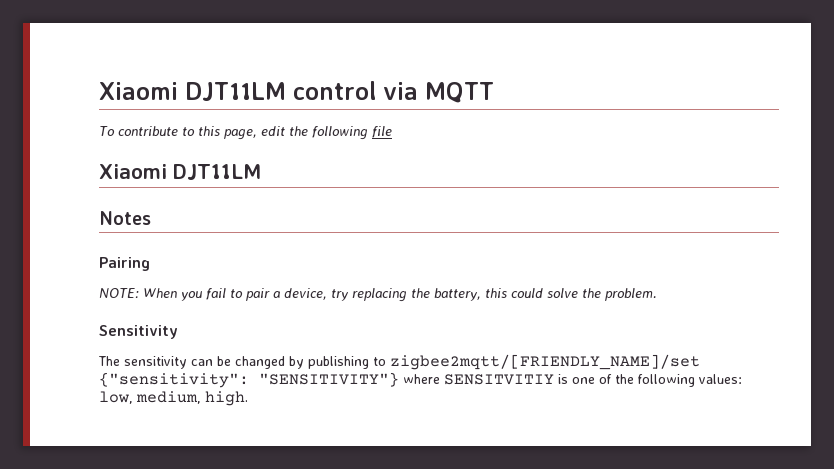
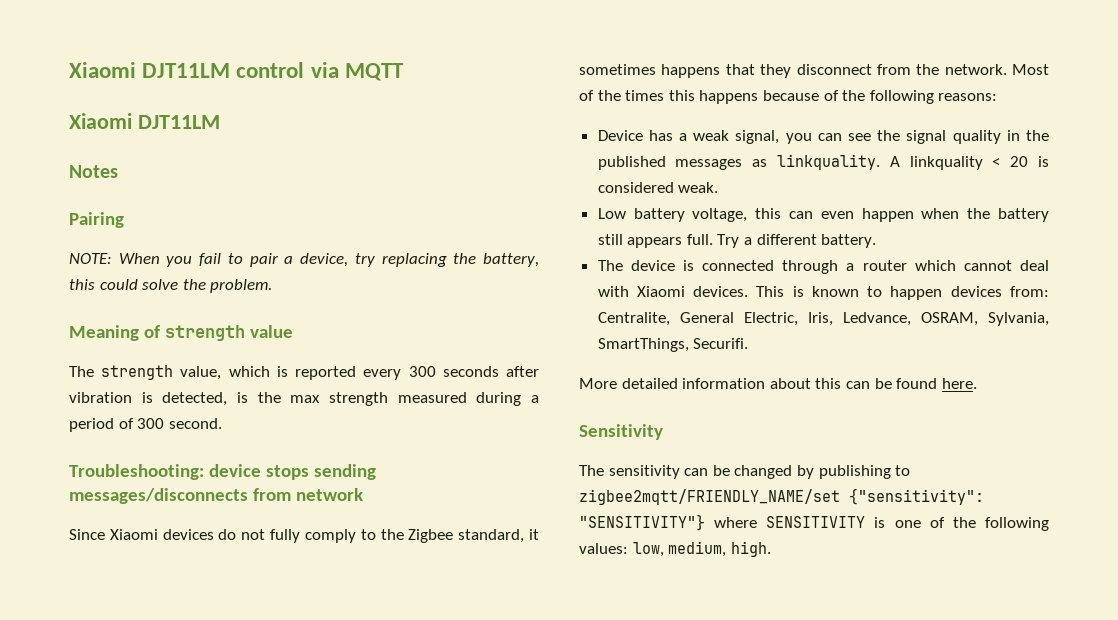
[99,126,392,140] // To contribute to this page, edit the following file -> (404, 72) none
(657, 294) none -> [69,325,293,341] [69,365,539,380] [69,392,539,406] [69,418,222,432] [69,464,376,480] [69,488,363,504] [69,529,539,543] [579,64,1049,78] [579,90,998,104] [597,130,1049,144] [597,154,1049,170] [597,182,719,193] [597,208,1049,222] [597,234,877,248] [597,260,1049,274] [597,286,1049,300] [597,312,1049,326] [597,338,749,352] [579,378,977,389] // Meaning of strength value // The strength value, which is reported every 300 seconds after vibration is detected, is the max strength measured during a period of 300 second. // Troubleshooting: device stops sending messages/disconnects from network // Since Xiaomi devices do not fully comply to the Zigbee standard, it sometimes happens that they disconnect from the network. Most of the times this happens because of the following reasons: // Device has a weak signal, you can see the signal quality in the published messages as linkquality. A linkquality < 20 is considered weak. // Low battery voltage, this can even happen when the battery still appears full. Try a different battery. // The device is connected through a router which cannot deal with Xiaomi devices. This is known to happen devices from: Centralite, General Electric, Iris, Ledvance, OSRAM, Sylvania, SmartThings, Securifi. // More detailed information about this can be found here.
[390,354,700,370] zigbee2mqtt/[FRIENDLY_NAME]/set -> [579,489,840,505] zigbee2mqtt/FRIENDLY_NAME/set
[444,374,554,385] SENSITVITIY -> [766,516,866,528] SENSITIVITY

